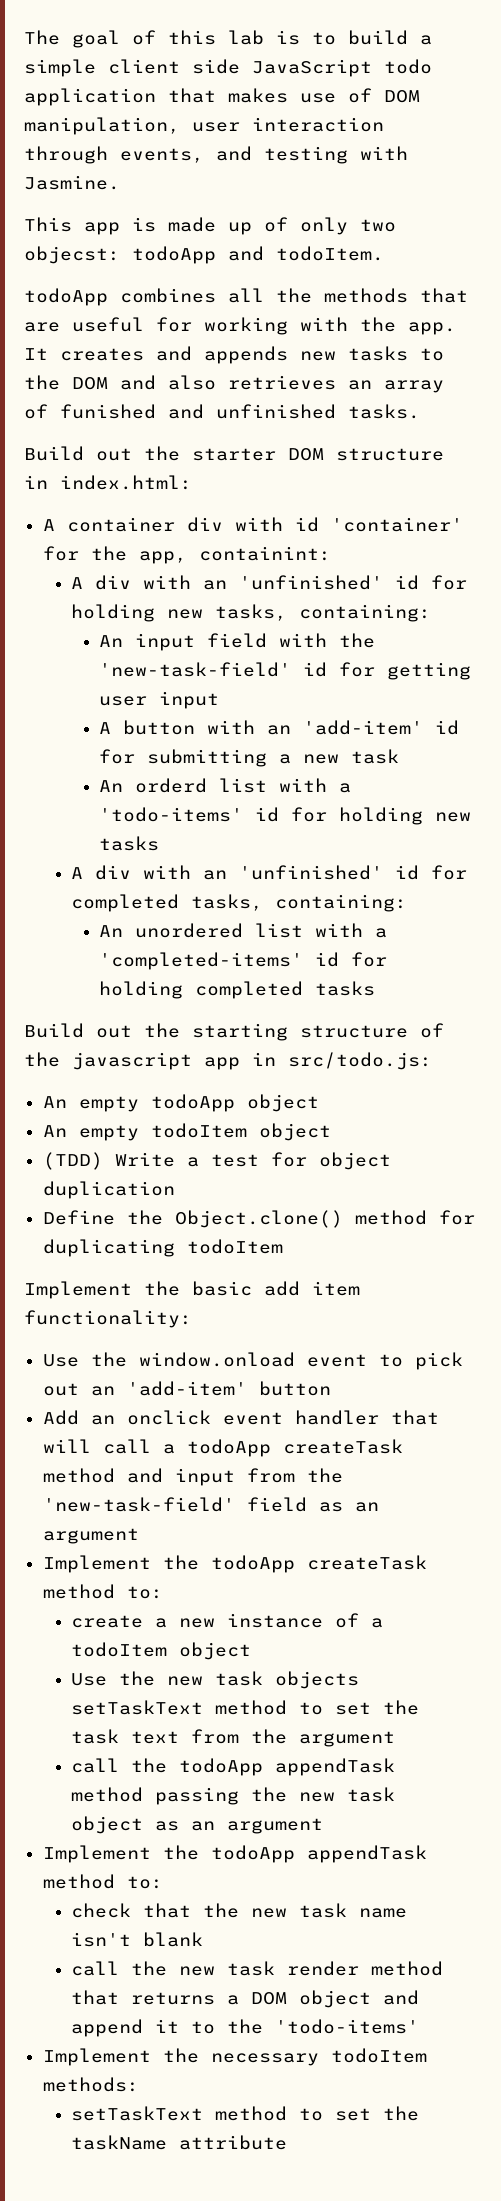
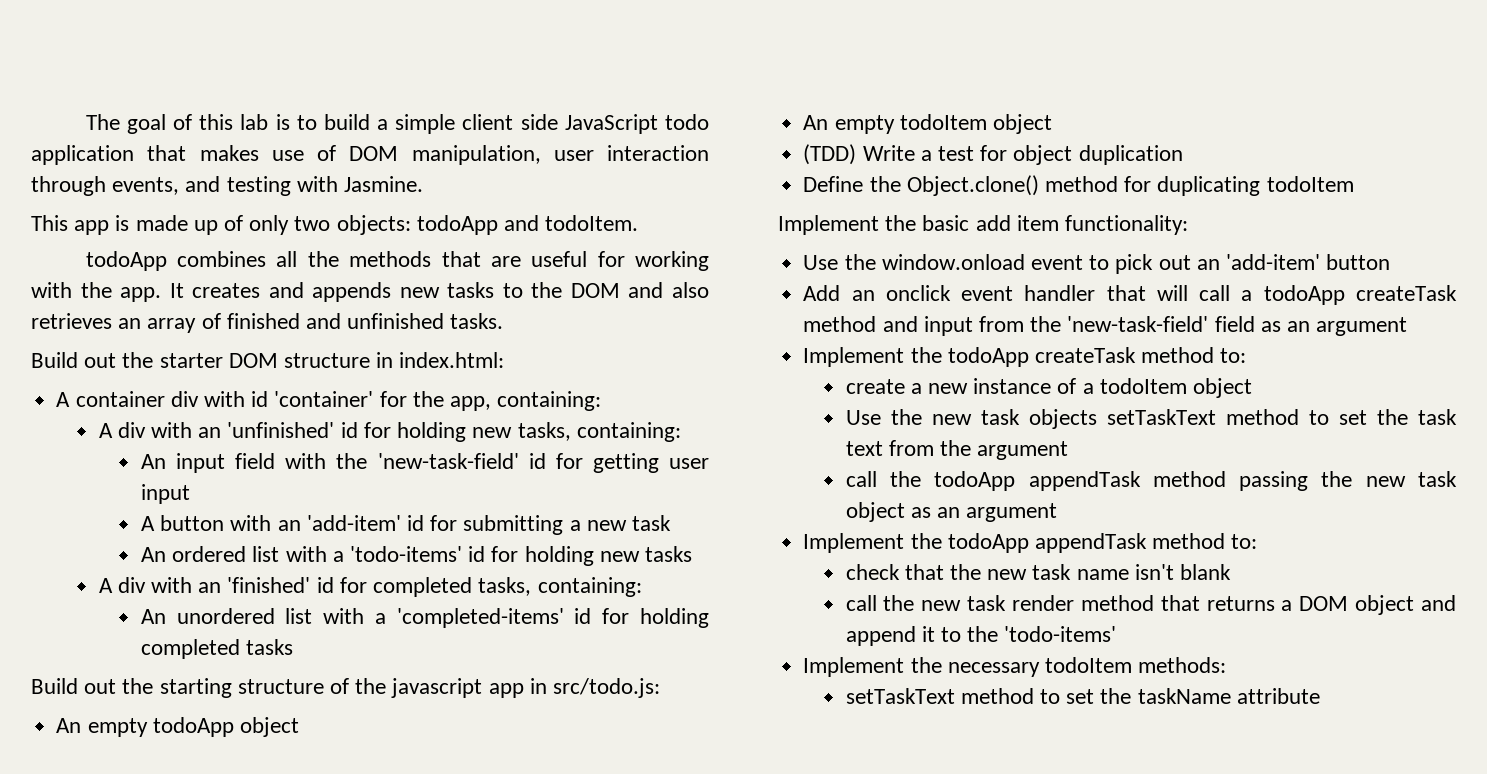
[24,246,120,264] objecst: -> [336,215,411,235] objects:
[60,404,156,419] funished -> [226,313,300,329] finished
[198,546,331,561] containint: -> [497,391,602,411] containing:
[135,778,208,793] orderd -> [172,546,247,562] ordered
[238,865,383,880] 'unfinished' -> [227,577,311,593] 'finished'

